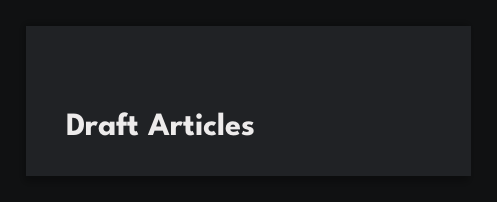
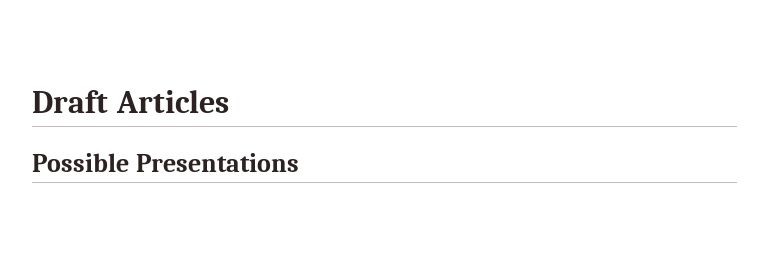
(255, 124) none -> [32,153,299,172] // Possible Presentations

